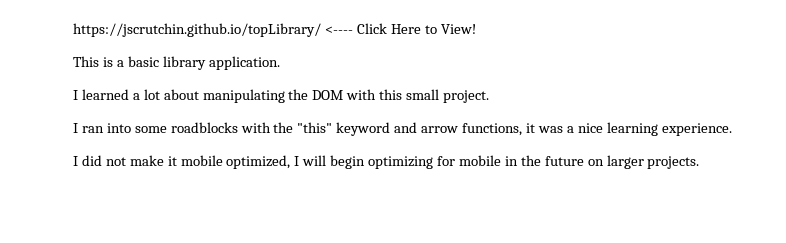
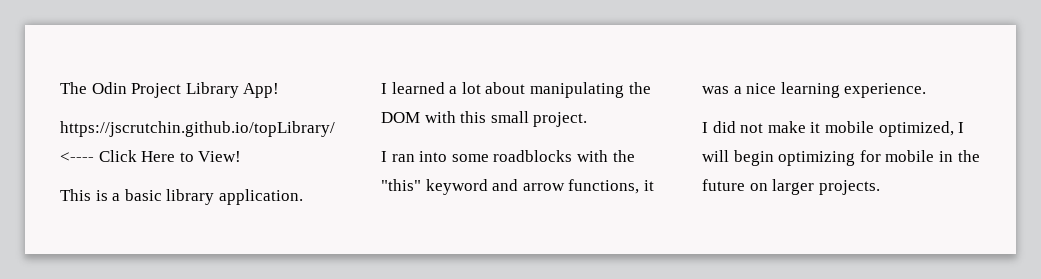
(73, 30) none -> [60,82,280,98] The Odin Project Library App! //

